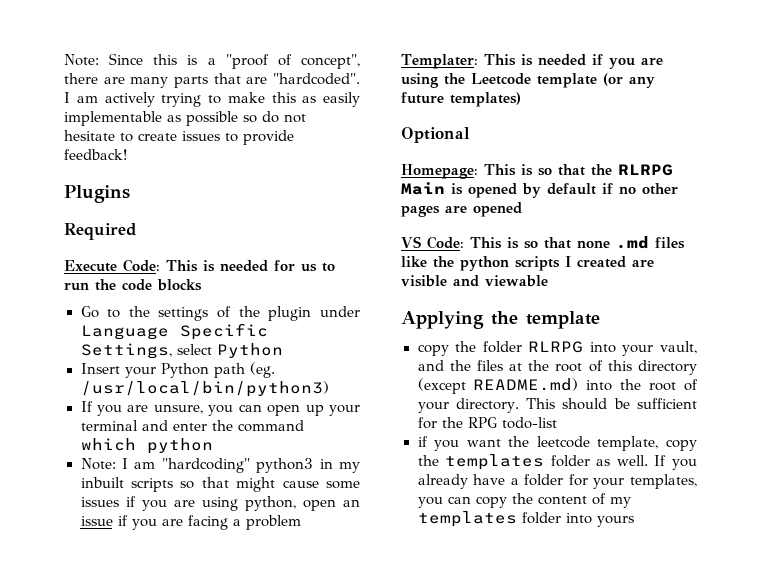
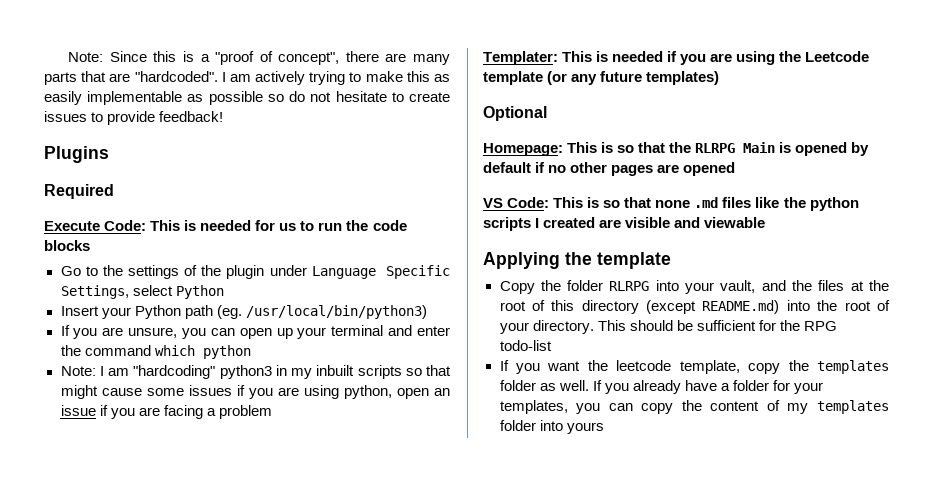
[417,344,449,356] copy -> [499,281,535,294] Copy
[417,436,428,447] if -> [499,360,509,371] If

